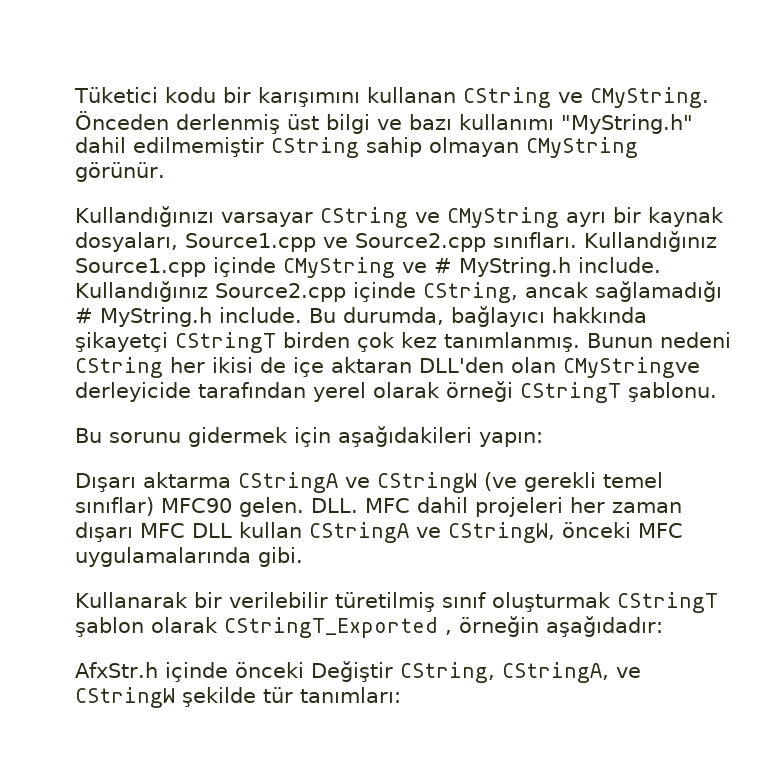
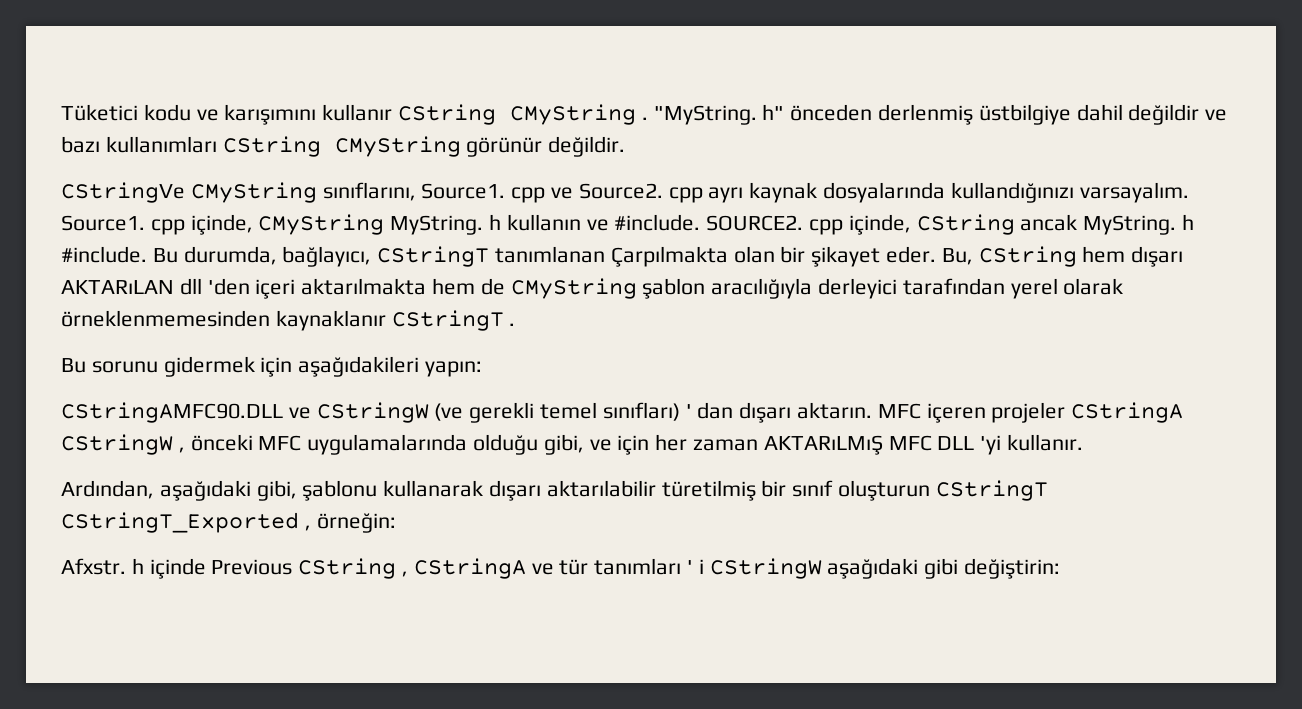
[222,87,709,108] [75,111,693,134] [75,137,638,158] [75,162,165,182] [75,206,724,228] [75,231,717,252] [75,257,661,278] [75,281,722,303] [75,306,647,327] [75,332,731,353] [75,357,700,378] [75,381,717,403] bir karışımını kullanan CString ve CMyString. Önceden derlenmiş üst bilgi ve bazı kullanımı "MyString.h" dahil edilmemiştir CString sahip olmayan CMyString görünür. // Kullandığınızı varsayar CString ve CMyString ayrı bir kaynak dosyaları, Source1.cpp ve Source2.cpp sınıfları. Kullandığınız Source1.cpp içinde CMyString ve # MyString.h include. Kullandığınız Source2.cpp içinde CString, ancak sağlamadığı # MyString.h include. Bu durumda, bağlayıcı hakkında şikayetçi CStringT birden çok kez tanımlanmış. Bunun nedeni CString her ikisi de içe aktaran DLL'den olan CMyStringve derleyicide tarafından yerel olarak örneği CStringT şablonu. -> [196,104,1228,125] [61,136,626,157] [61,182,1189,203] [61,214,1195,235] [61,246,1184,267] [61,278,1124,299] [61,310,516,331] ve karışımını kullanır CString CMyString . "MyString. h" önceden derlenmiş üstbilgiye dahil değildir ve bazı kullanımları CString CMyString görünür değildir. // CStringVe CMyString sınıflarını, Source1. cpp ve Source2. cpp ayrı kaynak dosyalarında kullandığınızı varsayalım. Source1. cpp içinde, CMyString MyString. h kullanın ve #include. SOURCE2. cpp içinde, CString ancak MyString. h #include. Bu durumda, bağlayıcı, CStringT tanımlanan Çarpılmakta olan bir şikayet eder. Bu, CString hem dışarı AKTARıLAN dll 'den içeri aktarılmakta hem de CMyString şablon aracılığıyla derleyici tarafından yerel olarak örneklenmemesinden kaynaklanır CStringT .
[75,472,338,493] Dışarı aktarma CStringA -> [61,402,283,423] CStringAMFC90.DLL
[75,497,682,517] [75,522,683,543] [75,547,303,567] [75,592,718,613] [75,616,663,638] [75,661,641,683] [75,687,401,708] sınıflar) MFC90 gelen. DLL. MFC dahil projeleri her zaman dışarı MFC DLL kullan CStringA ve CStringW, önceki MFC uygulamalarında gibi. // Kullanarak bir verilebilir türetilmiş sınıf oluşturmak CStringT şablon olarak CStringT_Exported , örneğin aşağıdadır: // AfxStr.h içinde önceki Değiştir CString, CStringA, ve CStringW şekilde tür tanımları: -> [602,402,1184,423] [61,434,1084,455] [61,480,1048,501] [61,512,396,533] [61,558,1061,579] sınıfları) ' dan dışarı aktarın. MFC içeren projeler CStringA CStringW , önceki MFC uygulamalarında olduğu gibi, ve için her zaman AKTARıLMıŞ MFC DLL 'yi kullanır. // Ardından, aşağıdaki gibi, şablonu kullanarak dışarı aktarılabilir türetilmiş bir sınıf oluşturun CStringT CStringT_Exported , örneğin: // Afxstr. h içinde Previous CString , CStringA ve tür tanımları ' i CStringW aşağıdaki gibi değiştirin:

